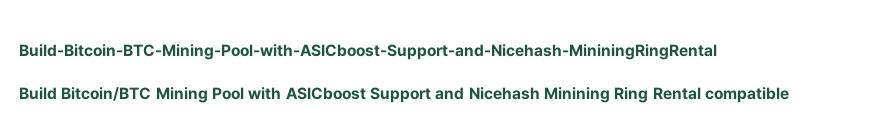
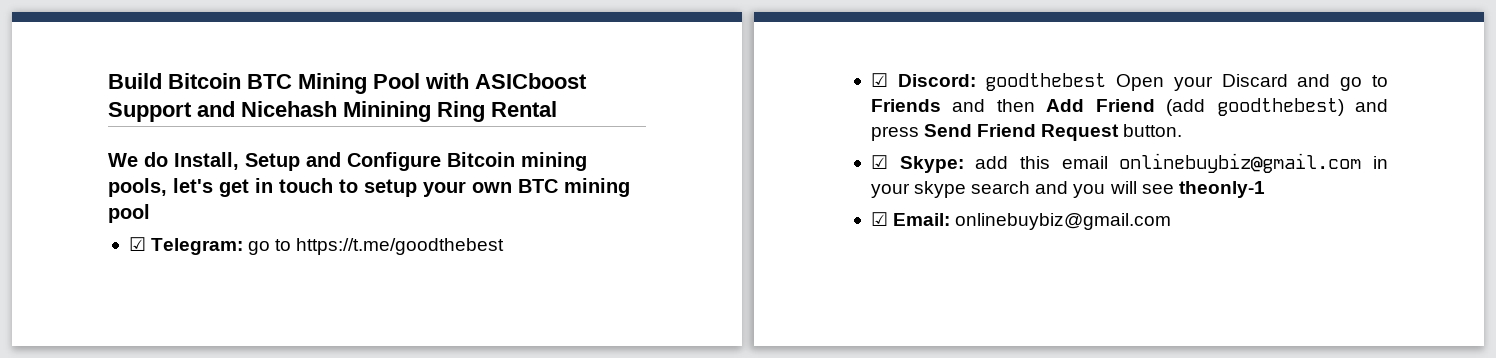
[19,44,717,60] [19,87,152,101] Build-Bitcoin-BTC-Mining-Pool-with-ASICboost-Support-and-Nicehash-MininingRingRental // Build Bitcoin/BTC -> [108,73,292,89] Build Bitcoin BTC
[704,87,789,103] compatible -> [108,152,587,171] [108,178,630,197] [108,204,150,223] [128,237,505,255] [870,73,1388,91] [870,98,1388,116] [870,124,1183,141] [870,153,1388,173] [870,181,1265,198] [870,212,1172,230] // We do Install, Setup and Configure Bitcoin mining pools, let's get in touch to setup your own BTC mining pool // ☑ Telegram: go to https://t.me/goodthebest // ☑ Discord: goodthebest Open your Discard and go to Friends and then Add Friend (add goodthebest) and press Send Friend Request button. // ☑ Skype: add this email onlinebuybiz@gmail.com in your skype search and you will see theonly-1 // ☑ Email: onlinebuybiz@gmail.com

